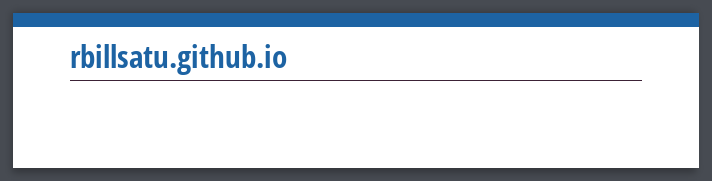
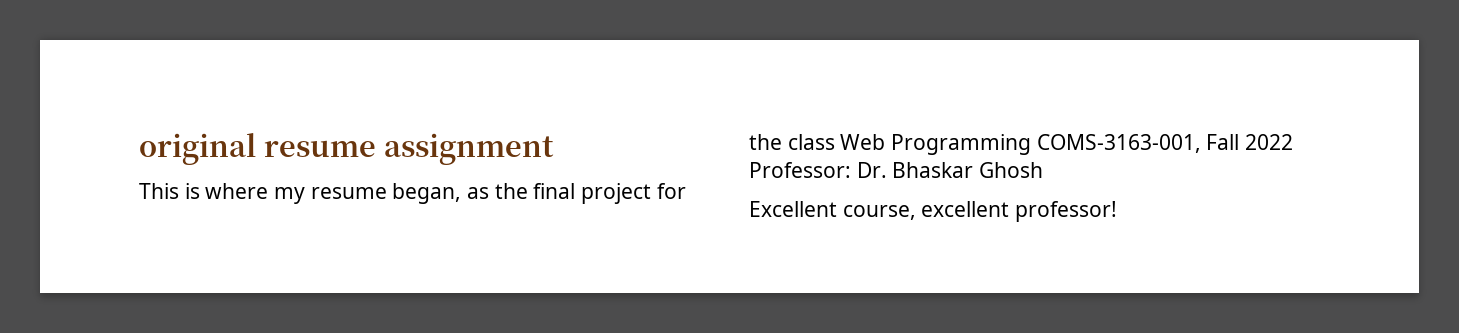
[70,44,287,75] rbillsatu.github.io -> [139,133,554,165] [139,183,686,204] [749,134,1294,155] [749,162,1044,178] [749,201,1118,222] original resume assignment // This is where my resume began, as the final project for the class Web Programming COMS-3163-001, Fall 2022 Professor: Dr. Bhaskar Ghosh // Excellent course, excellent professor!

